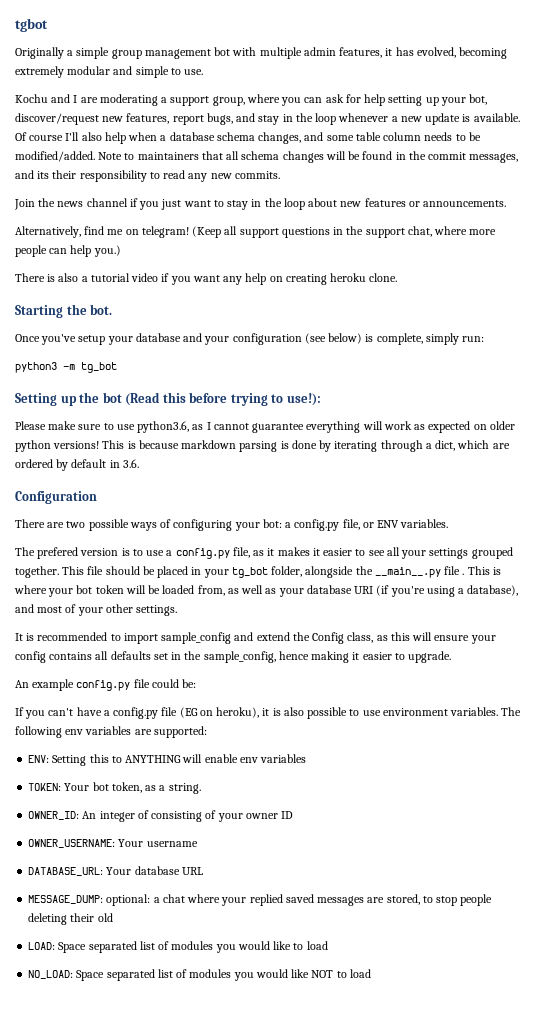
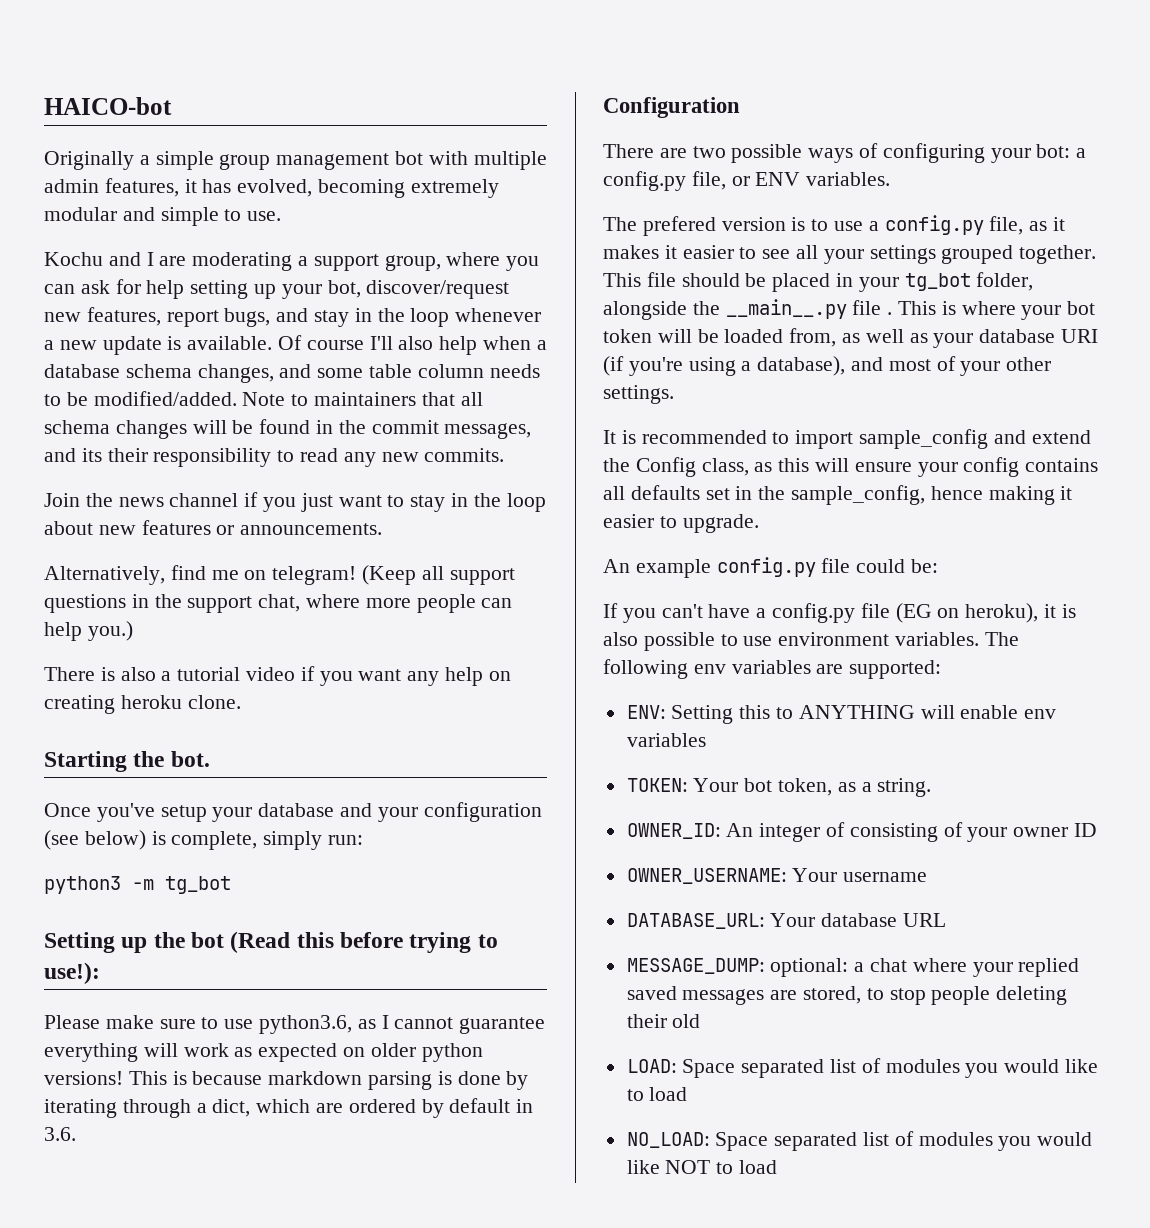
[15,18,48,32] tgbot -> [44,97,172,115] HAICO-bot

